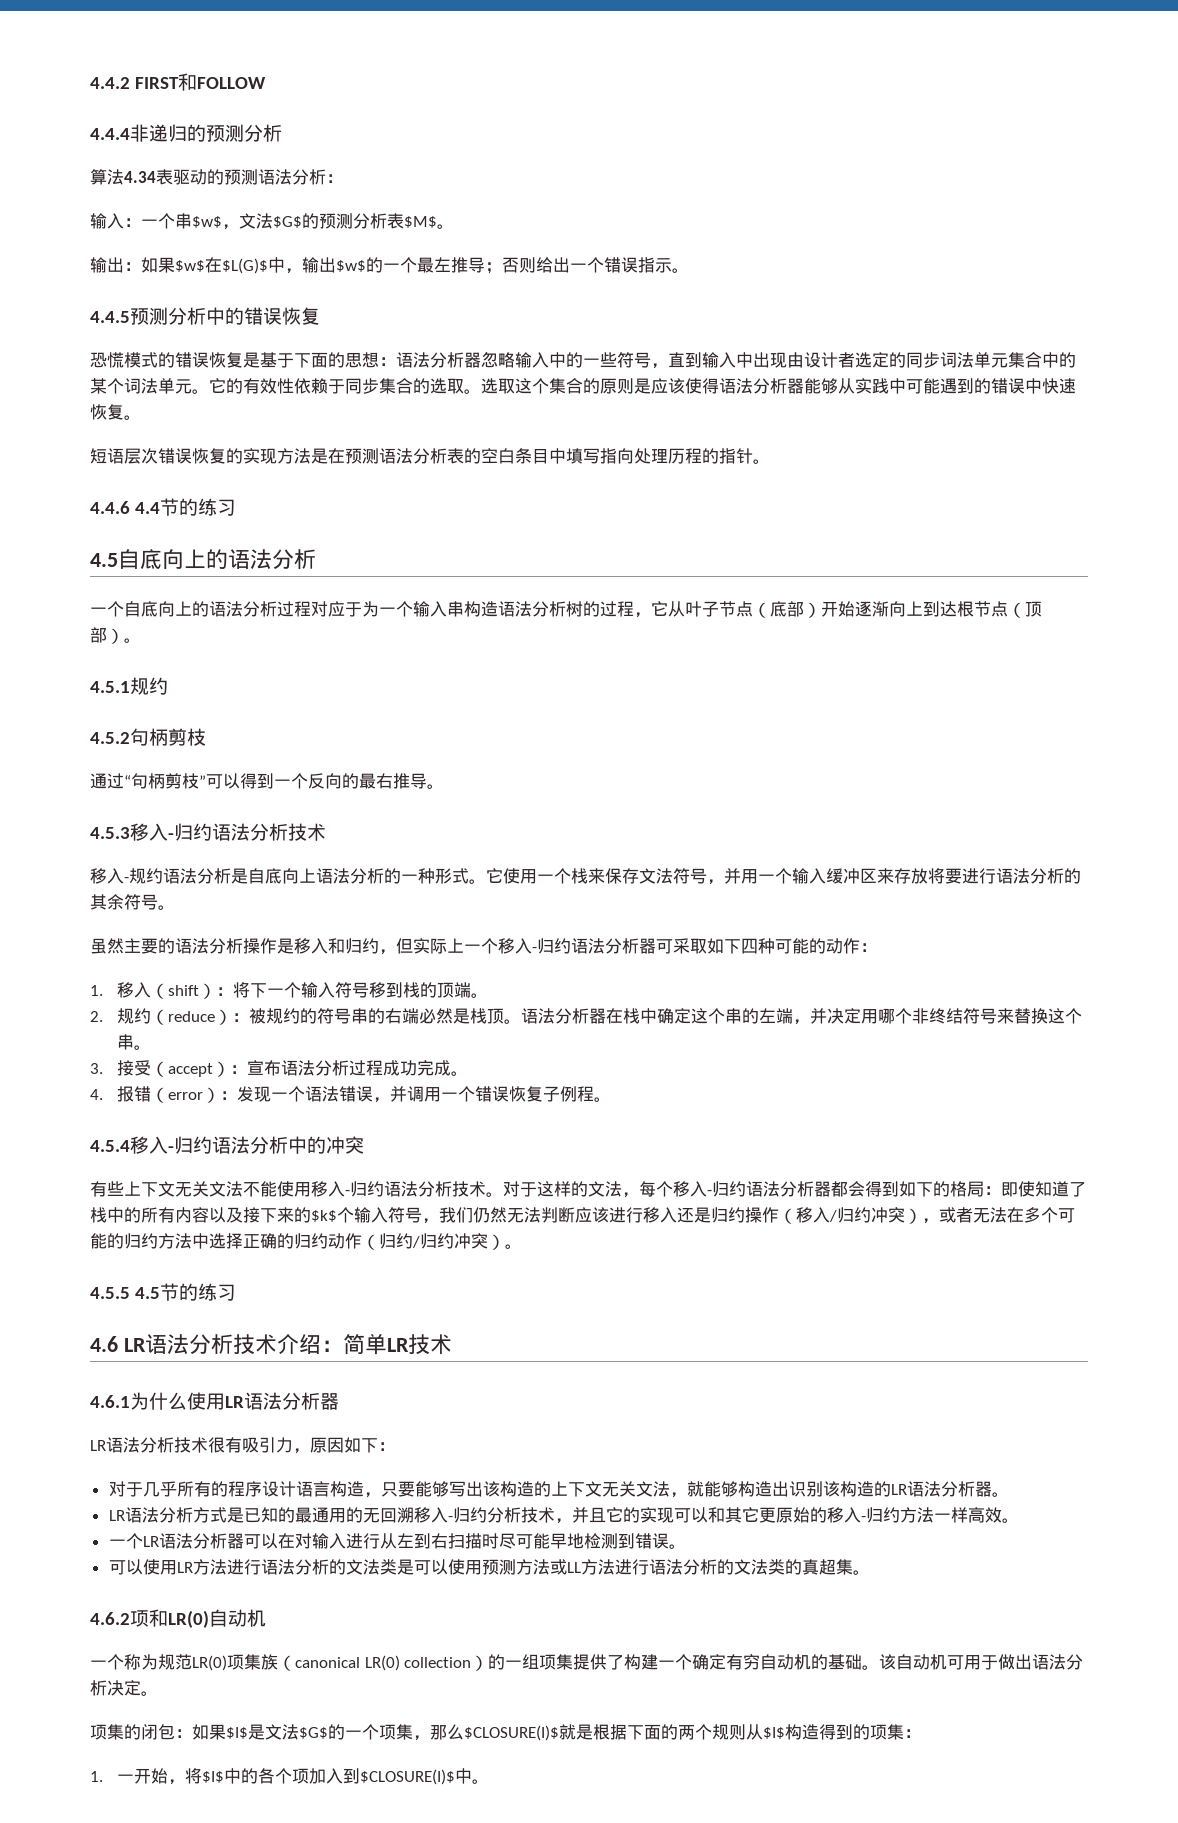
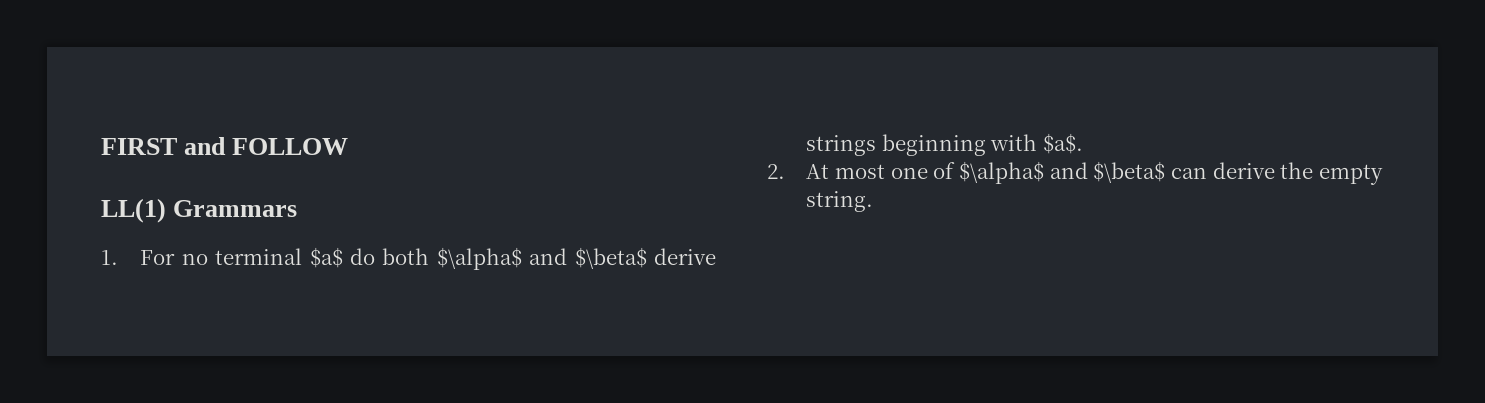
[90,73,198,91] 4.4.2 FIRST和 -> [101,137,227,155] FIRST and
[90,124,282,142] [90,169,343,185] [90,213,454,230] [90,257,689,274] [90,307,320,325] [90,351,1076,369] [90,378,1076,394] [90,404,141,420] [90,448,770,464] [90,498,237,516] [90,549,316,569] [90,601,1042,618] [90,627,141,644] [90,677,168,695] [90,728,206,746] [90,773,444,789] [90,823,326,841] [90,868,1081,885] [90,894,175,910] [90,938,877,955] [90,982,489,999] [90,1008,1083,1025] [117,1034,152,1050] [90,1060,469,1077] [90,1086,612,1103] [90,1136,364,1154] [90,1181,1086,1198] [90,1207,1075,1224] [90,1233,522,1250] [90,1283,237,1301] [90,1334,452,1355] [90,1392,339,1410] [90,1437,395,1454] [108,1481,1009,1498] [108,1507,1019,1524] [108,1533,686,1549] [108,1559,870,1575] [90,1609,266,1628] [90,1654,1084,1671] [90,1680,158,1696] [90,1724,921,1741] [90,1768,490,1785] 4.4.4非递归的预测分析 // 算法4.34表驱动的预测语法分析： // 输入：一个串$w$，文法$G$的预测分析表$M$。 // 输出：如果$w$在$L(G)$中，输出$w$的一个最左推导；否则给出一个错误指示。 // 4.4.5预测分析中的错误恢复 // 恐慌模式的错误恢复是基于下面的思想：语法分析器忽略输入中的一些符号，直到输入中出现由设计者选定的同步词法单元集合中的某个词法单元。它的有效性依赖于同步集合的选取。选取这个集合的原则是应该使得语法分析器能够从实践中可能遇到的错误中快速恢复。 // 短语层次错误恢复的实现方法是在预测语法分析表的空白条目中填写指向处理历程的指针。 // 4.4.6 4.4节的练习 // 4.5自底向上的语法分析 // 一个自底向上的语法分析过程对应于为一个输入串构造语法分析树的过程，它从叶子节点（底部）开始逐渐向上到达根节点（顶部）。 // 4.5.1规约 // 4.5.2句柄剪枝 // 通过“句柄剪枝”可以得到一个反向的最右推导。 // 4.5.3移入-归约语法分析技术 // 移入-规约语法分析是自底向上语法分析的一种形式。它使用一个栈来保存文法符号，并用一个输入缓冲区来存放将要进行语法分析的其余符号。 // 虽然主要的语法分析操作是移入和归约，但实际上一个移入-归约语法分析器可采取如下四种可能的动作： // 1.移入（shift）：将下一个输入符号移到栈的顶端。 // 2.规约（reduce）：被规约的符号串的右端必然是栈顶。语法分析器在栈中确定这个串的左端，并决定用哪个非终结符号来替换这个串。 // 3.接受（accept）：宣布语法分析过程成功完成。 // 4.报错（error）：发现一个语法错误，并调用一个错误恢复子例程。 // 4.5.4移入-归约语法分析中的冲突 // 有些上下文无关文法不能使用移入-归约语法分析技术。对于这样的文法，每个移入-归约语法分析器都会得到如下的格局：即使知道了栈中的所有内容以及接下来的$k$个输入符号，我们仍然无法判断应该进行移入还是归约操作（移入/归约冲突），或者无法在多个可能的归约方法中选择正确的归约动作（归约/归约冲突）。 // 4.5.5 4.5节的练习 // 4.6 LR语法分析技术介绍：简单LR技术 // 4.6.1为什么使用LR语法分析器 // LR语法分析技术很有吸引力，原因如下： // 对于几乎所有的程序设计语言构造，只要能够写出该构造的上下文无关文法，就能够构造出识别该构造的LR语法分析器。 // LR语法分析方式是已知的最通用的无回溯移入-归约分析技术，并且它的实现可以和其它更原始的移入-归约方法一样高效。 // 一个LR语法分析器可以在对输入进行从左到右扫描时尽可能早地检测到错误。 // 可以使用LR方法进行语法分析的文法类是可以使用预测方法或LL方法进行语法分析的文法类的真超集。 // 4.6.2项和LR(0)自动机 // 一个称为规范LR(0)项集族（canonical LR(0) collection）的一组项集提供了构建一个确定有穷自动机的基础。该自动机可用于做出语法分析决定。 // 项集的闭包：如果$I$是文法$G$的一个项集，那么$CLOSURE(I)$就是根据下面的两个规则从$I$构造得到的项集： // 1.一开始，将$I$中的各个项加入到$CLOSURE(I)$中。 -> [101,198,298,223] [101,247,717,270] [806,133,1083,156] [767,161,1383,185] [806,191,874,212] LL(1) Grammars // 1. For no terminal $a$ do both $\alpha$ and $\beta$ derive strings beginning with $a$. // 2. At most one of $\alpha$ and $\beta$ can derive the empty string.

